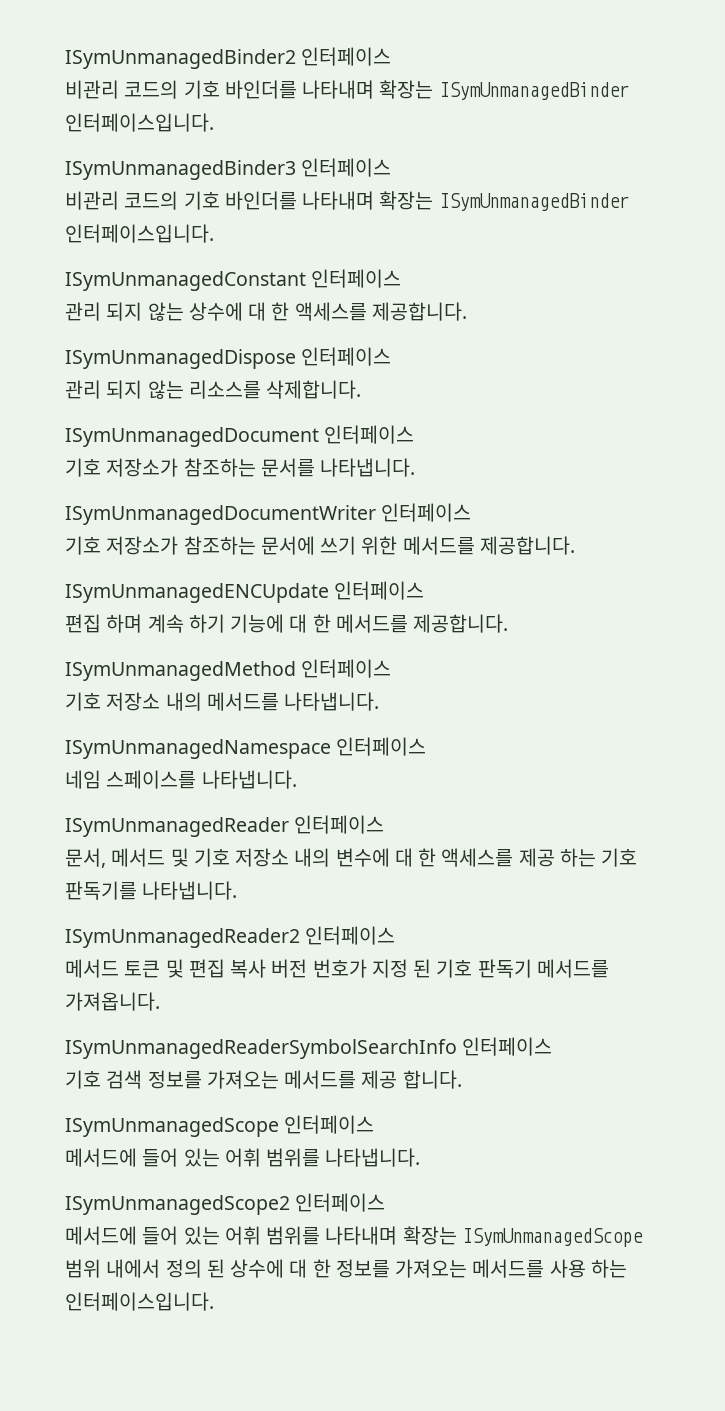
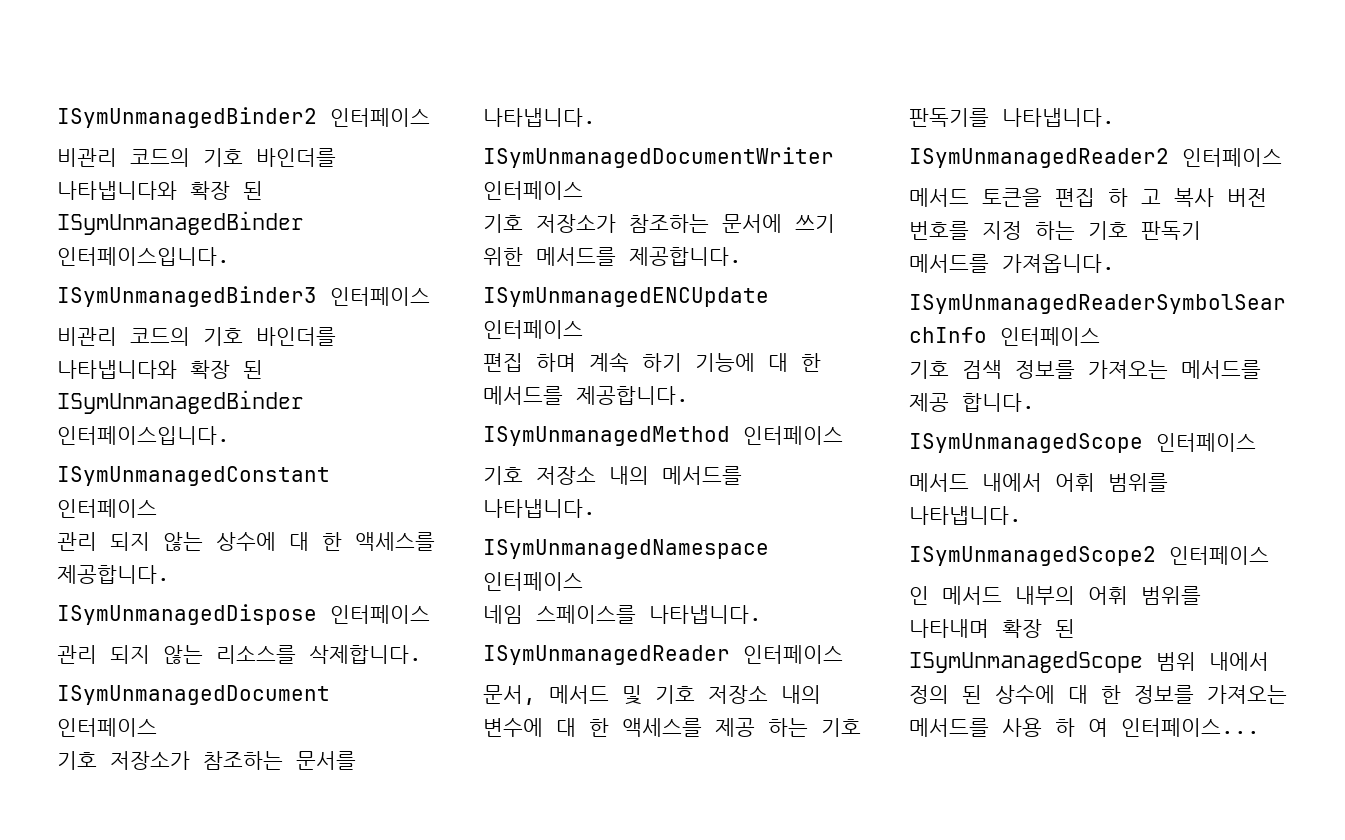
[302,80,434,99] 나타내며 확장는 -> [57,181,263,200] 나타냅니다와 확장 된
[302,191,434,210] 나타내며 확장는 -> [57,360,263,379] 나타냅니다와 확장 된
[124,959,432,978] 토큰 및 편집 복사 버전 번호가 지정 된 -> [982,188,1267,207] [909,221,1075,240] 토큰을 편집 하 고 복사 버전 번호를 지정 하는
[65,1148,220,1167] 메서드에 들어 있는 -> [909,473,1042,492] 메서드 내에서
[65,1226,220,1245] 메서드에 들어 있는 -> [909,586,1075,605] 인 메서드 내부의
[402,1226,457,1245] 확장는 -> [1002,619,1075,638] 확장 된
[590,1259,627,1278] [65,1292,214,1311] 하는 인터페이스입니다. -> [1055,718,1260,737] 하 여 인터페이스...

